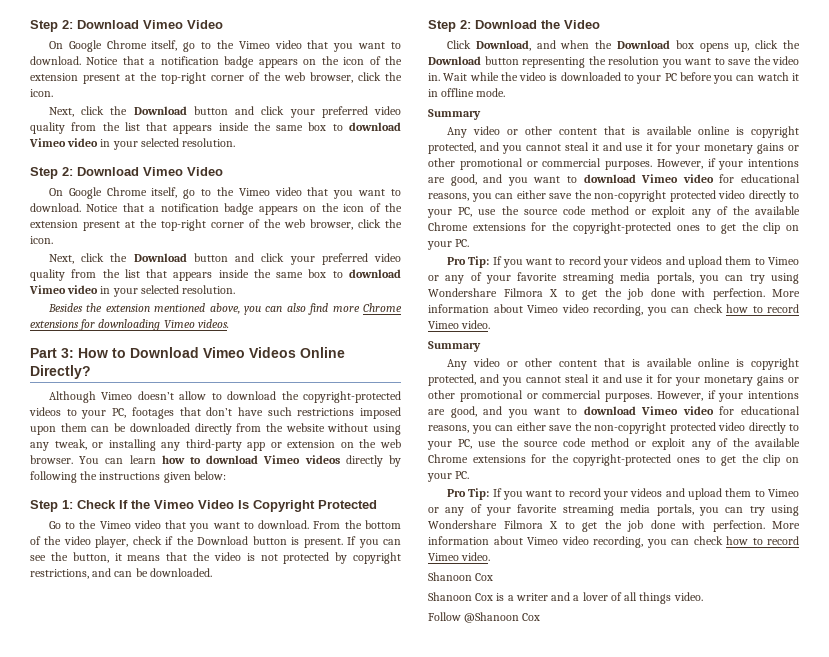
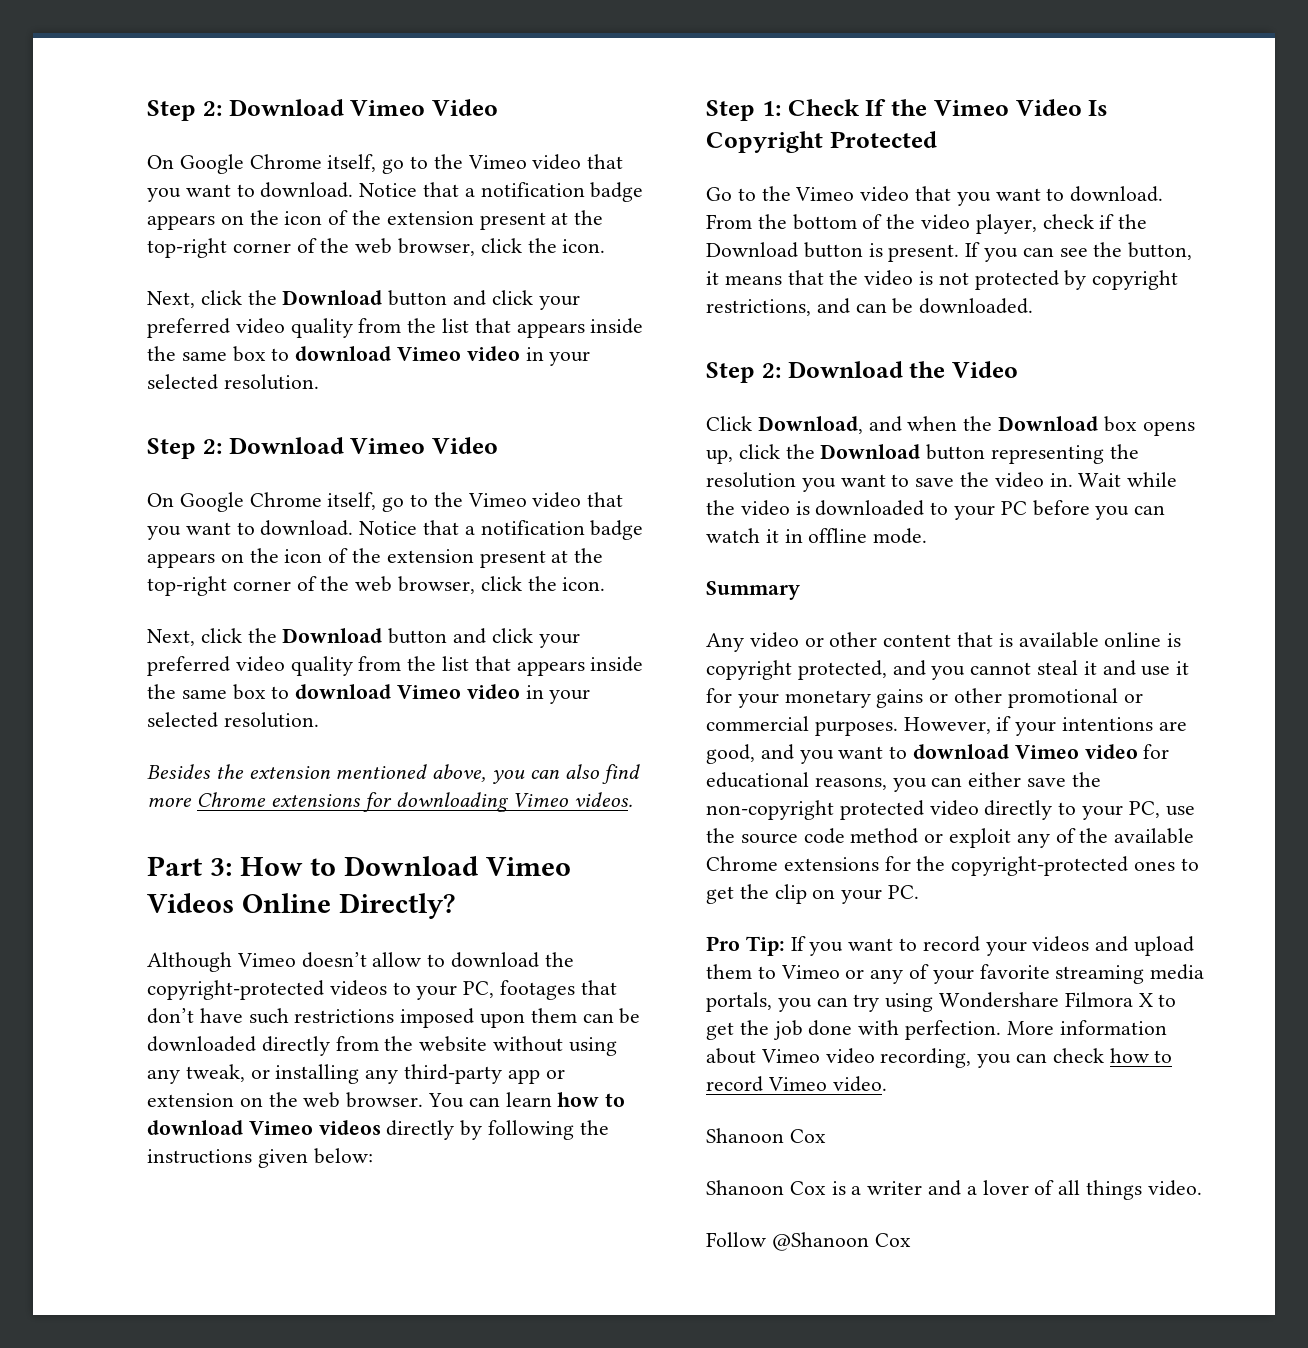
[428,341,481,352] [446,358,799,370] [428,374,799,386] [428,390,799,402] [428,406,800,418] [428,422,799,434] [427,438,800,450] [428,454,800,466] [427,471,470,482] [446,488,799,500] [428,504,799,516] [428,520,800,532] [428,536,799,548] [428,552,491,561] // Summary // Any video or other content that is available online is copyright protected, and you cannot steal it and use it for your monetary gains or other promotional or commercial purposes. However, if your intentions are good, and you want to download Vimeo video for educational reasons, you can either save the non-copyright protected video directly to your PC, use the source code method or exploit any of the available Chrome extensions for the copyright-protected ones to get the clip on your PC. // Pro Tip: If you want to record your videos and upload them to Vimeo or any of your favorite streaming media portals, you can try using Wondershare Filmora X to get the job done with perfection. More information about Vimeo video recording, you can check how to record Vimeo video. -> (887, 1084) none

